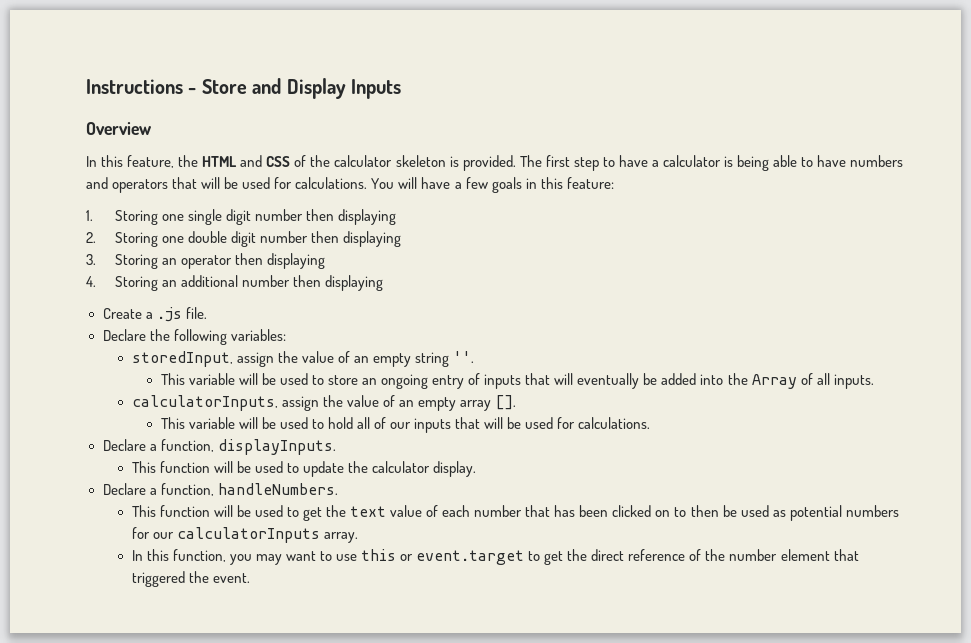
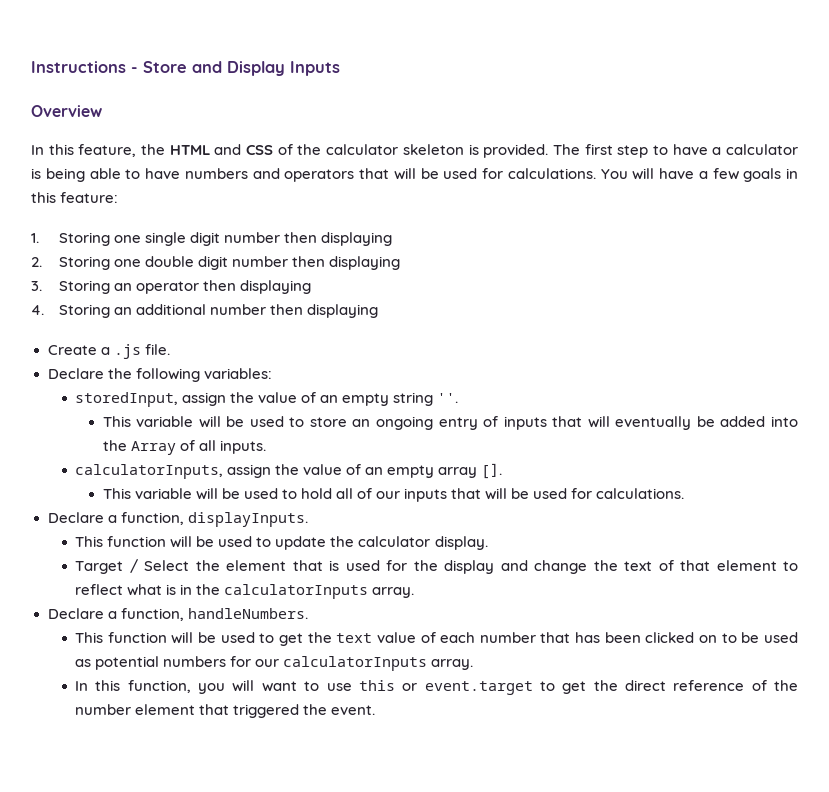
(477, 469) none -> [75,559,798,574] [75,584,415,599] // Target / Select the element that is used for the display and change the text of that element to reflect what is in the calculatorInputs array.
[690,505,719,517] then -> (737, 638) none
[255,554,282,565] may -> [232,680,255,692] will

